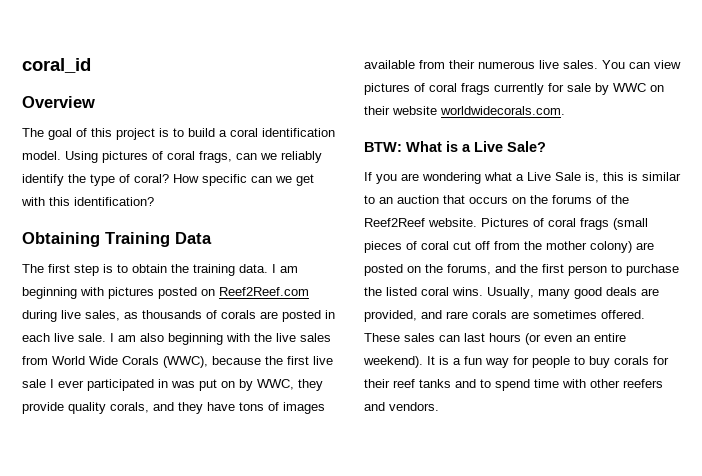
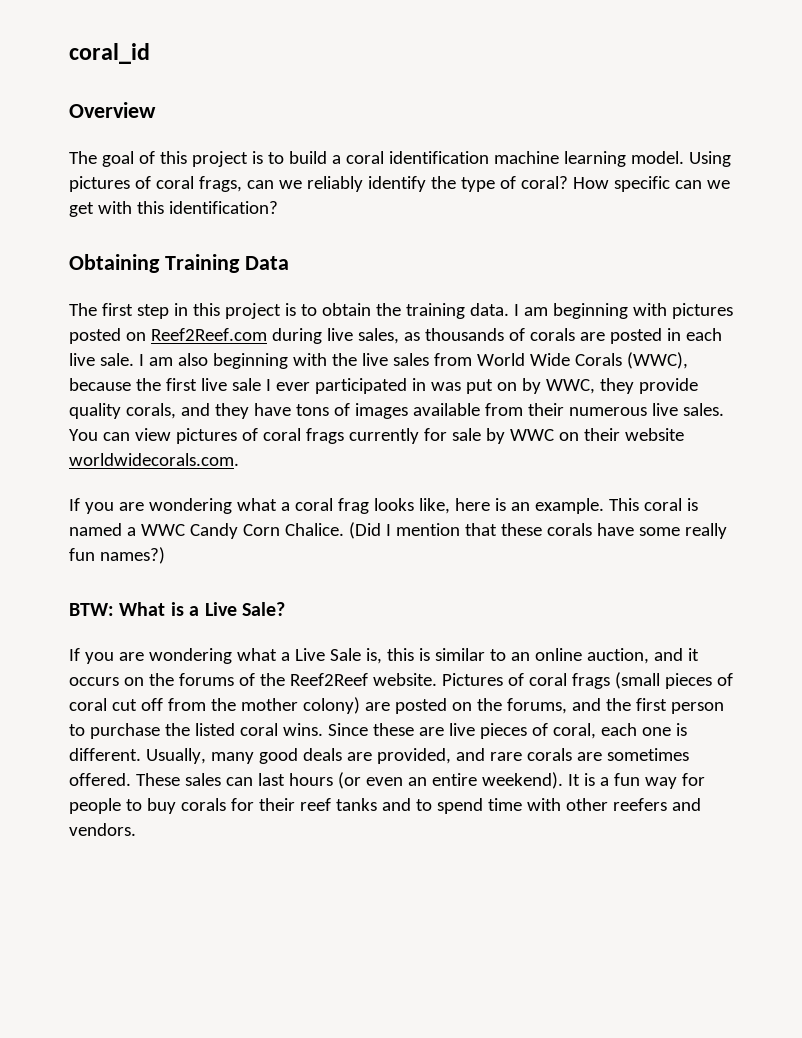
(335, 132) none -> [493,151,626,167] machine learning
(99, 270) none -> [173,303,281,319] in this project
(565, 110) none -> [69,498,698,514] [69,522,727,539] [69,547,165,564] // If you are wondering what a coral frag looks like, here is an example. This coral is named a WWC Candy Corn Chalice. (Did I mention that these corals have some really fun names?)
[397,195,465,204] auction that -> [534,648,699,664] online auction, and it
(483, 291) none -> [327,723,687,739] [69,748,141,761] Since these are live pieces of coral, each one is different.

